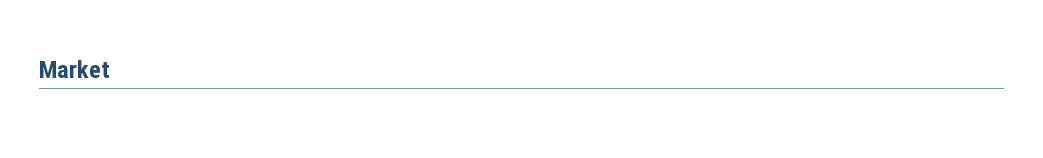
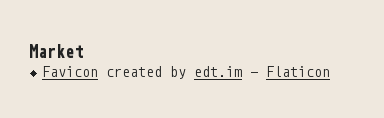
(110, 69) none -> [42,66,331,79] // Favicon created by edt.im - Flaticon

